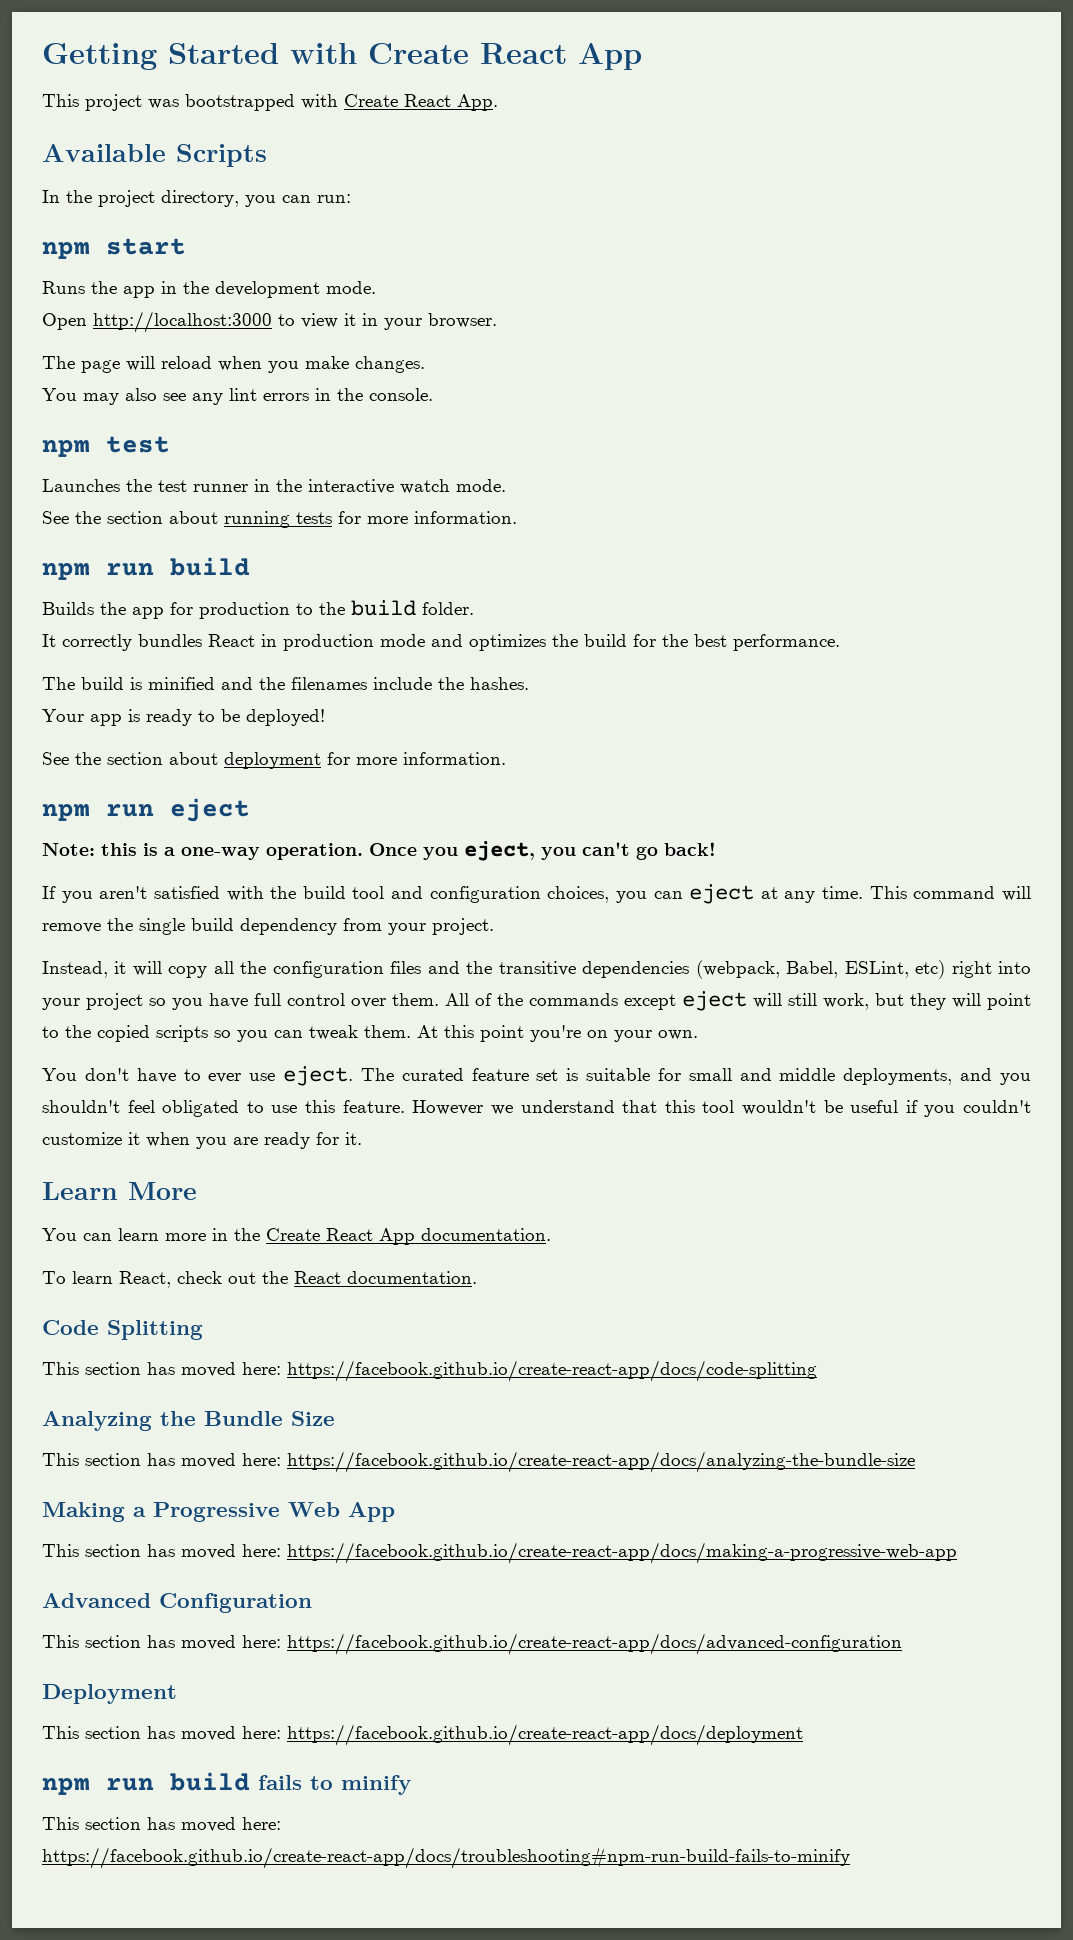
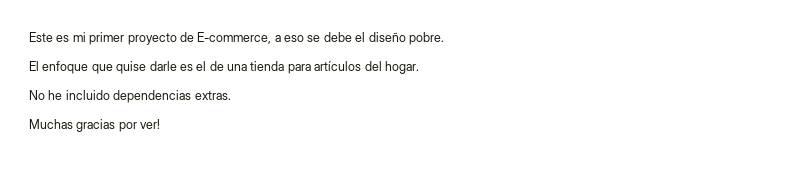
[42,43,642,70] [42,94,498,111] [42,144,267,167] [42,190,351,207] [42,238,186,259] [42,281,376,298] [42,311,497,333] [42,356,425,373] [42,388,433,405] [42,436,170,457] [42,479,506,494] [42,511,517,528] [42,557,250,580] [42,600,474,619] [42,634,840,651] [42,677,529,690] [42,709,325,726] [42,752,506,769] [42,798,250,822] [42,841,716,861] [42,884,1032,904] [42,918,494,935] [42,960,1032,979] [42,991,1031,1011] [42,1025,698,1042] [42,1066,1032,1086] [42,1100,1031,1117] [42,1132,362,1149] [42,1182,197,1200] [42,1228,551,1245] [42,1271,477,1288] [42,1320,203,1340] [42,1360,817,1382] [42,1411,335,1431] [42,1451,915,1473] [42,1502,395,1522] [42,1542,957,1564] [42,1593,312,1613] [42,1633,902,1655] [42,1684,177,1704] [42,1724,803,1746] [42,1772,411,1795] [42,1817,281,1832] [42,1847,850,1869] Getting Started with Create React App // This project was bootstrapped with Create React App. // Available Scripts // In the project directory, you can run: // npm start // Runs the app in the development mode. // Open http://localhost:3000 to view it in your browser. // The page will reload when you make changes. // You may also see any lint errors in the console. // npm test // Launches the test runner in the interactive watch mode. // See the section about running tests for more information. // npm run build // Builds the app for production to the build folder. // It correctly bundles React in production mode and optimizes the build for the best performance. // The build is minified and the filenames include the hashes. // Your app is ready to be deployed! // See the section about deployment for more information. // npm run eject // Note: this is a one-way operation. Once you eject, you can't go back! // If you aren't satisfied with the build tool and configuration choices, you can eject at any time. This command will remove the single build dependency from your project. // Instead, it will copy all the configuration files and the transitive dependencies (webpack, Babel, ESLint, etc) right into your project so you have full control over them. All of the commands except eject will still work, but they will point to the copied scripts so you can tweak them. At this point you're on your own. // You don't have to ever use eject. The curated feature set is suitable for small and middle deployments, and you shouldn't feel obligated to use this feature. However we understand that this tool wouldn't be useful if you couldn't customize it when you are ready for it. // Learn More // You can learn more in the Create React App documentation. // To learn React, check out the React documentation. // Code Splitting // This section has moved here: https://facebook.github.io/create-react-app/docs/code-splitting // Analyzing the Bundle Size // This section has moved here: https://facebook.github.io/create-react-app/docs/analyzing-the-bundle-size // Making a Progressive Web App // This section has moved here: https://facebook.github.io/create-react-app/docs/making-a-progressive-web-app // Advanced Configuration // This section has moved here: https://facebook.github.io/create-react-app/docs/advanced-configuration // Deployment // This section has moved here: https://facebook.github.io/create-react-app/docs/deployment // npm run build fails to minify // This section has moved here: https://facebook.github.io/create-react-app/docs/troubleshooting#npm-run-build-fails-to-minify -> [29,32,444,45] [29,61,419,74] [29,90,231,103] [29,119,161,132] Este es mi primer proyecto de E-commerce, a eso se debe el diseño pobre. // El enfoque que quise darle es el de una tienda para artículos del hogar. // No he incluido dependencias extras. // Muchas gracias por ver!

